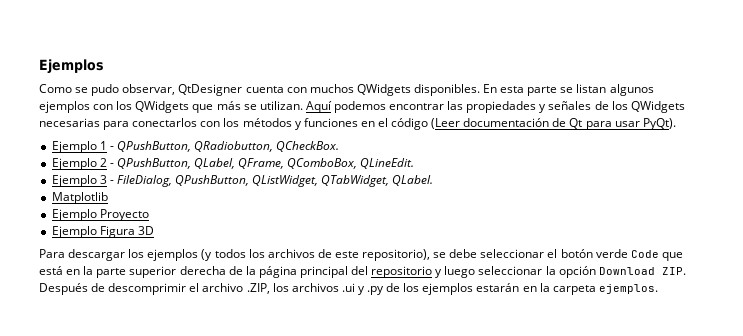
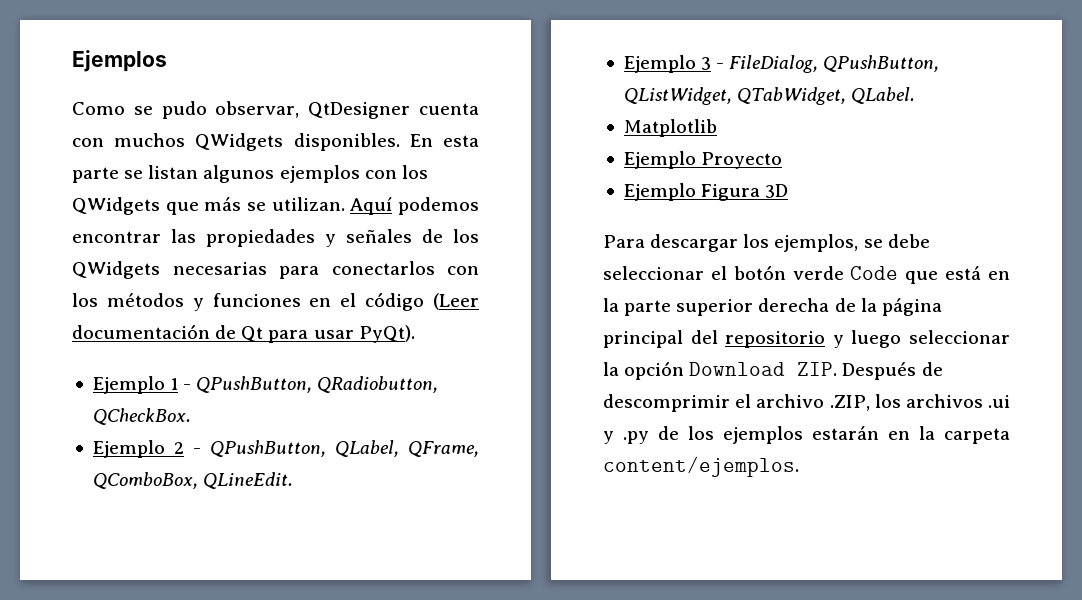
[147,249,431,261] ejemplos (y todos los archivos de este repositorio), -> [774,234,859,252] ejemplos,
[598,284,658,294] ejemplos. -> [603,456,799,477] content/ejemplos.

